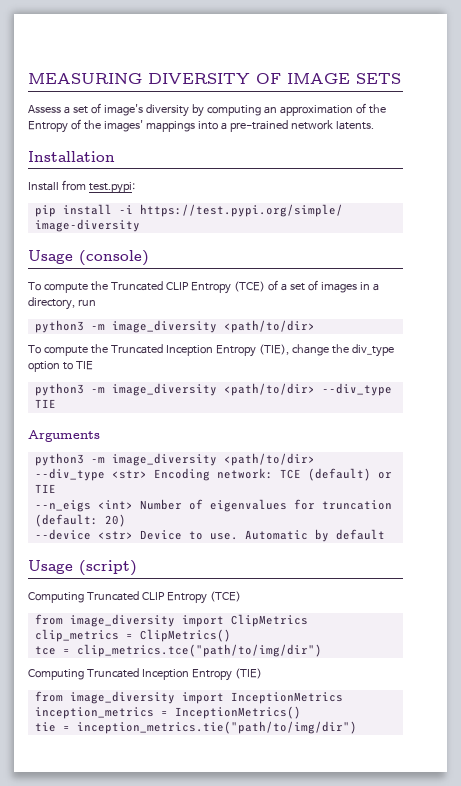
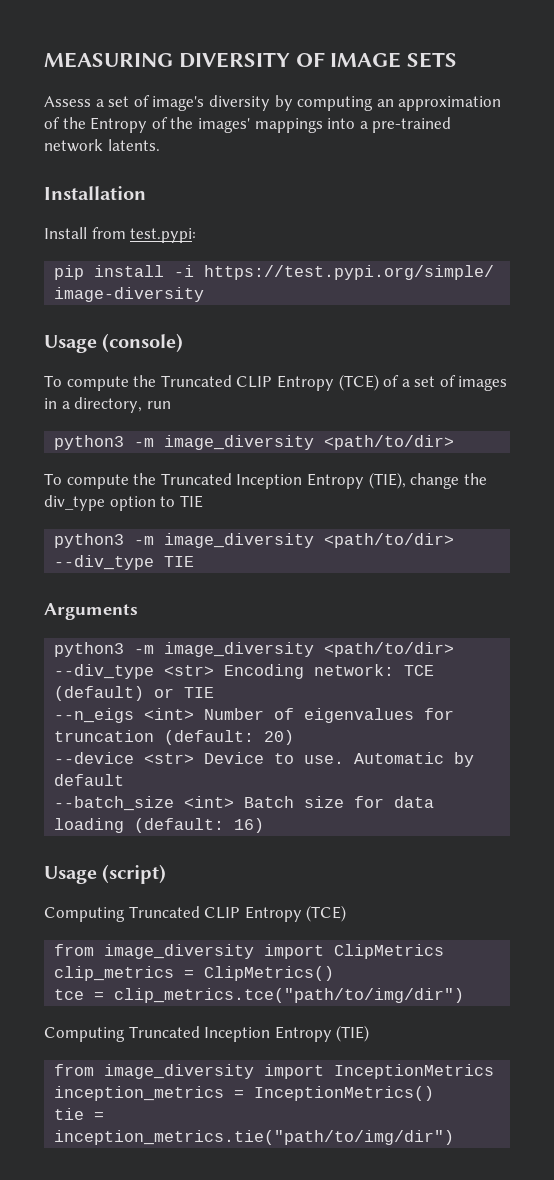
(385, 534) none -> [54,796,435,811] [54,818,265,833] // --batch_size <int> Batch size for data loading (default: 16)

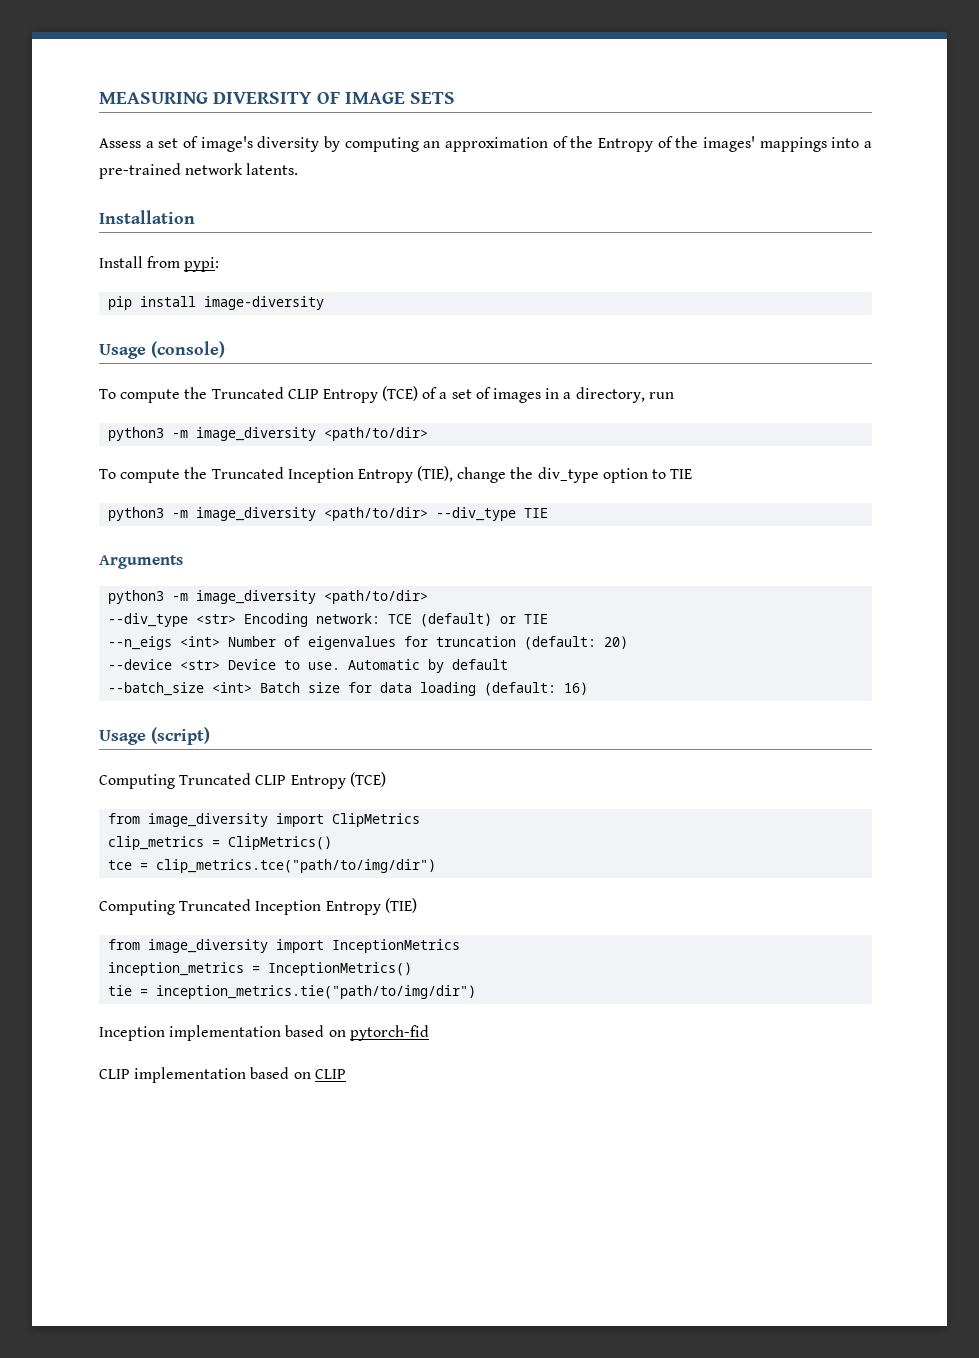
[130,228,197,243] test.pypi: -> [184,257,220,272] pypi:
[174,265,495,280] -i https://test.pypi.org/simple/ -> (197, 301) none
(455, 1137) none -> [99,1025,429,1041] [99,1067,346,1083] // Inception implementation based on pytorch-fid // CLIP implementation based on CLIP

